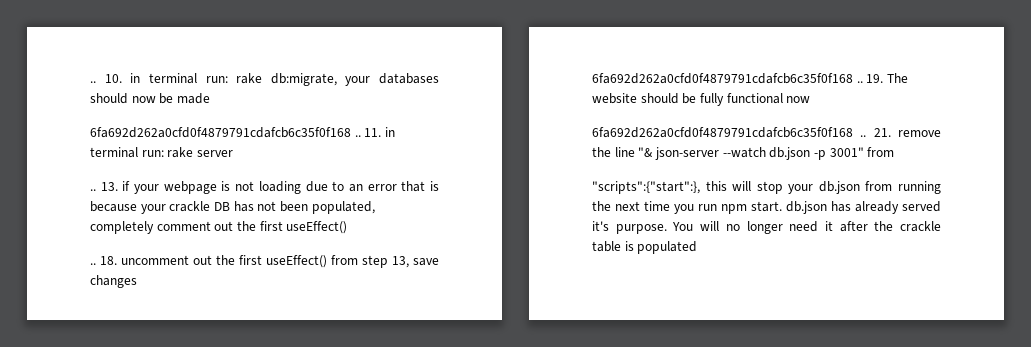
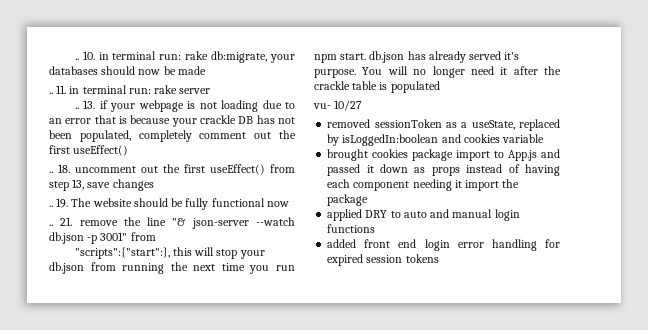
[90,127,351,138] 6fa692d262a0cfd0f4879791cdafcb6c35f0f168 -> (206, 70) none
[592,73,853,84] 6fa692d262a0cfd0f4879791cdafcb6c35f0f168 -> (154, 185) none
[592,127,853,138] 6fa692d262a0cfd0f4879791cdafcb6c35f0f168 -> (289, 204) none
(698, 247) none -> [313,100,363,111] [327,119,560,131] [327,134,545,146] [327,149,560,161] [327,164,560,176] [327,179,520,191] [327,194,369,206] [327,209,520,221] [327,224,376,233] [327,239,560,251] [327,254,439,266] // vu- 10/27 // removed sessionToken as a useState, replaced by isLoggedIn:boolean and cookies variable // brought cookies package import to App.js and passed it down as props instead of having each component needing it import the package // applied DRY to auto and manual login functions // added front end login error handling for expired session tokens

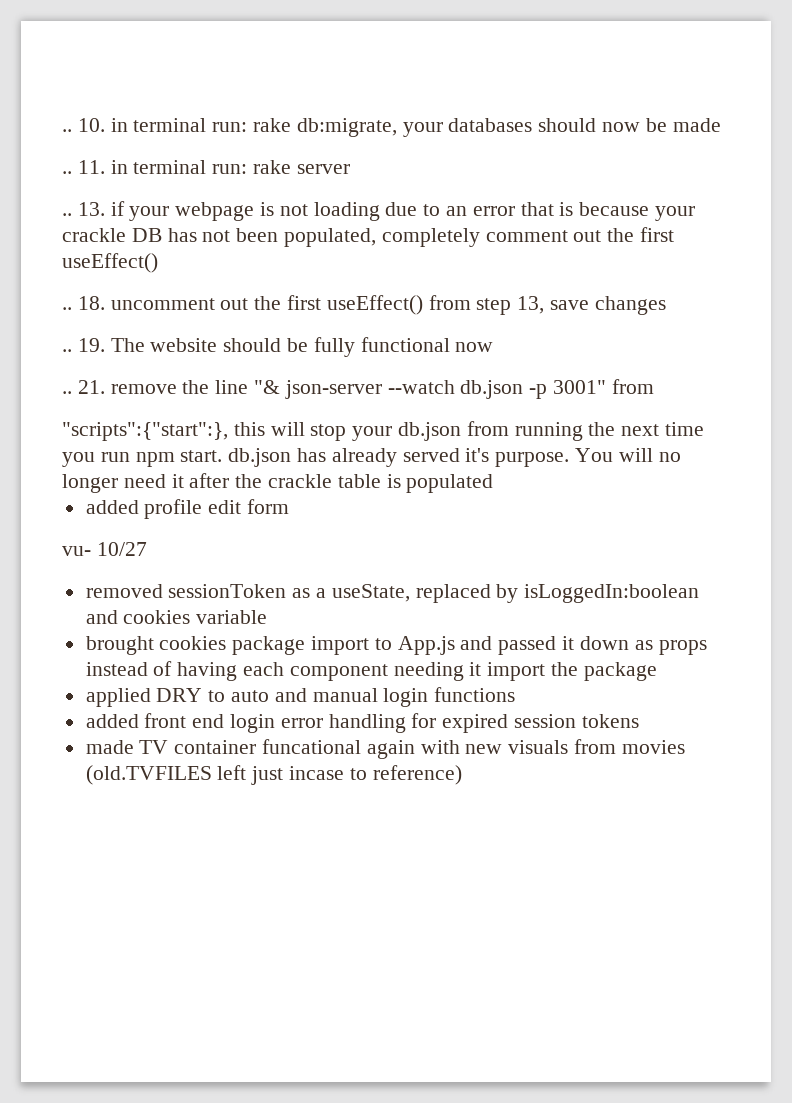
(440, 87) none -> [85,499,290,519] // added profile edit form
(439, 258) none -> [85,739,685,759] [85,765,462,785] // made TV container funcational again with new visuals from movies (old.TVFILES left just incase to reference)

